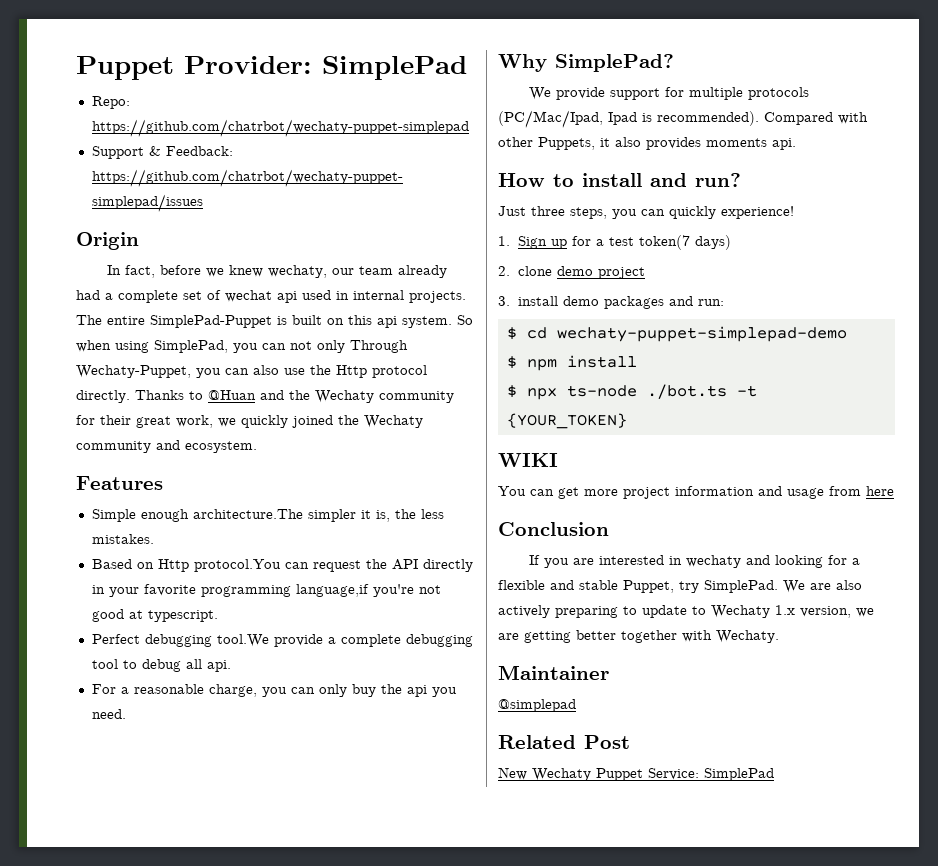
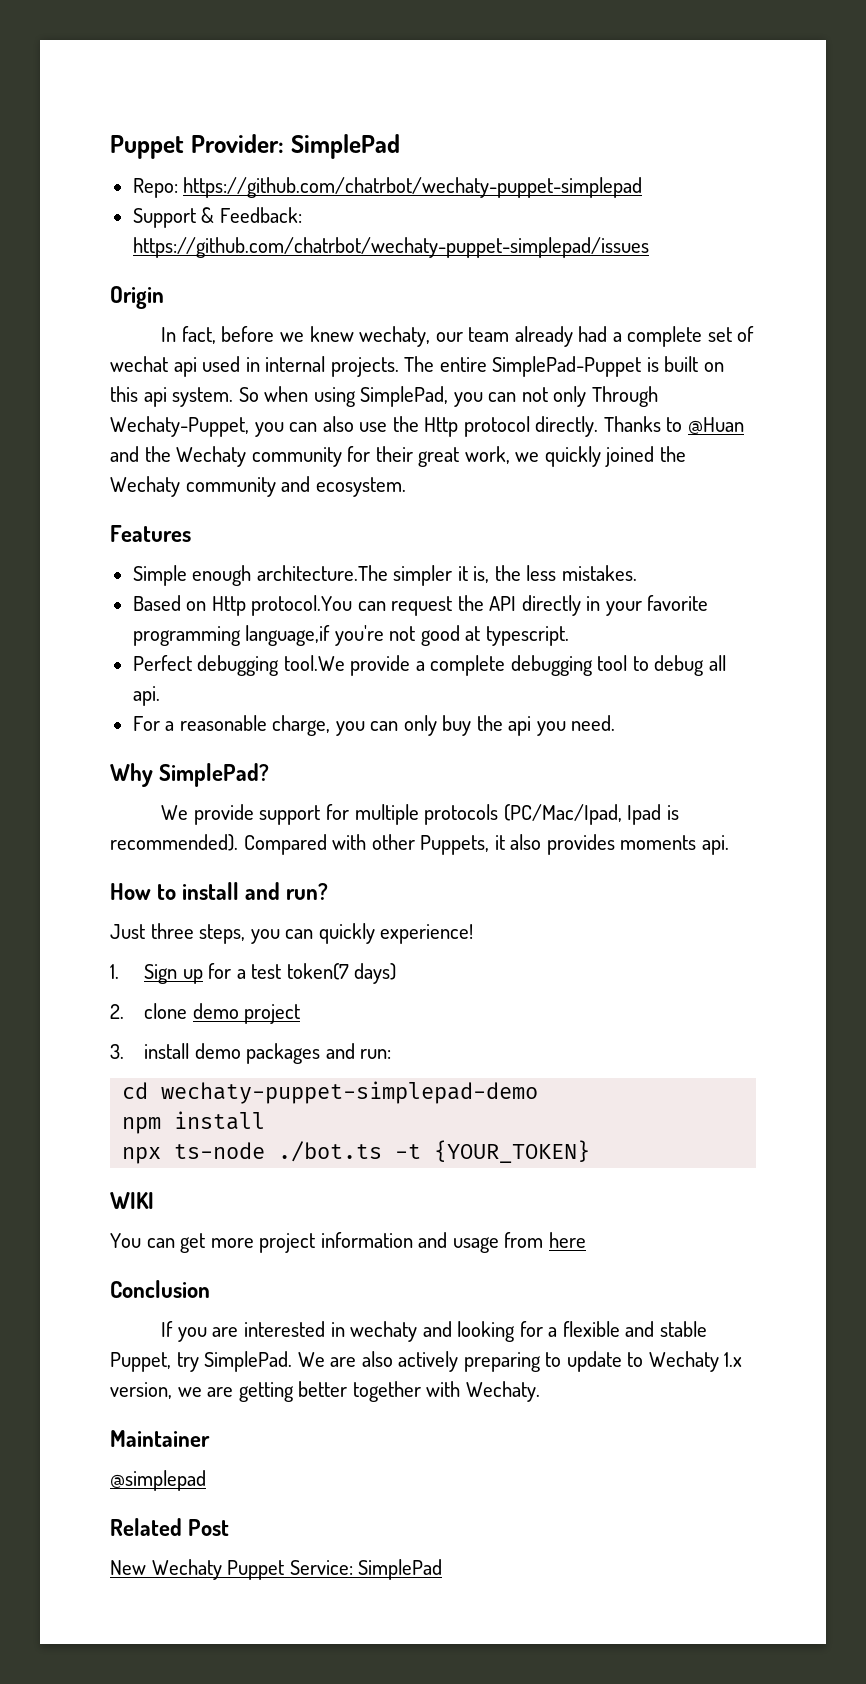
[506,327,517,340] $ -> (392, 1054) none
[506,356,517,369] $ -> (539, 1092) none
[506,385,517,398] $ -> (266, 1120) none

